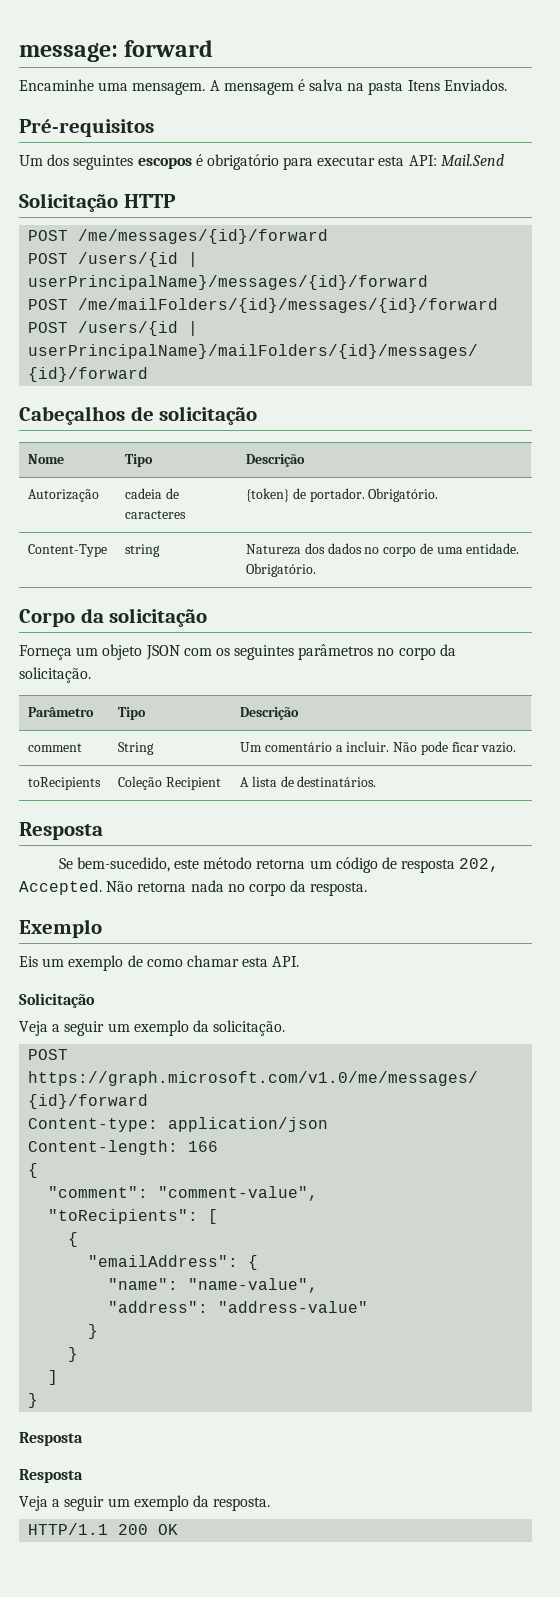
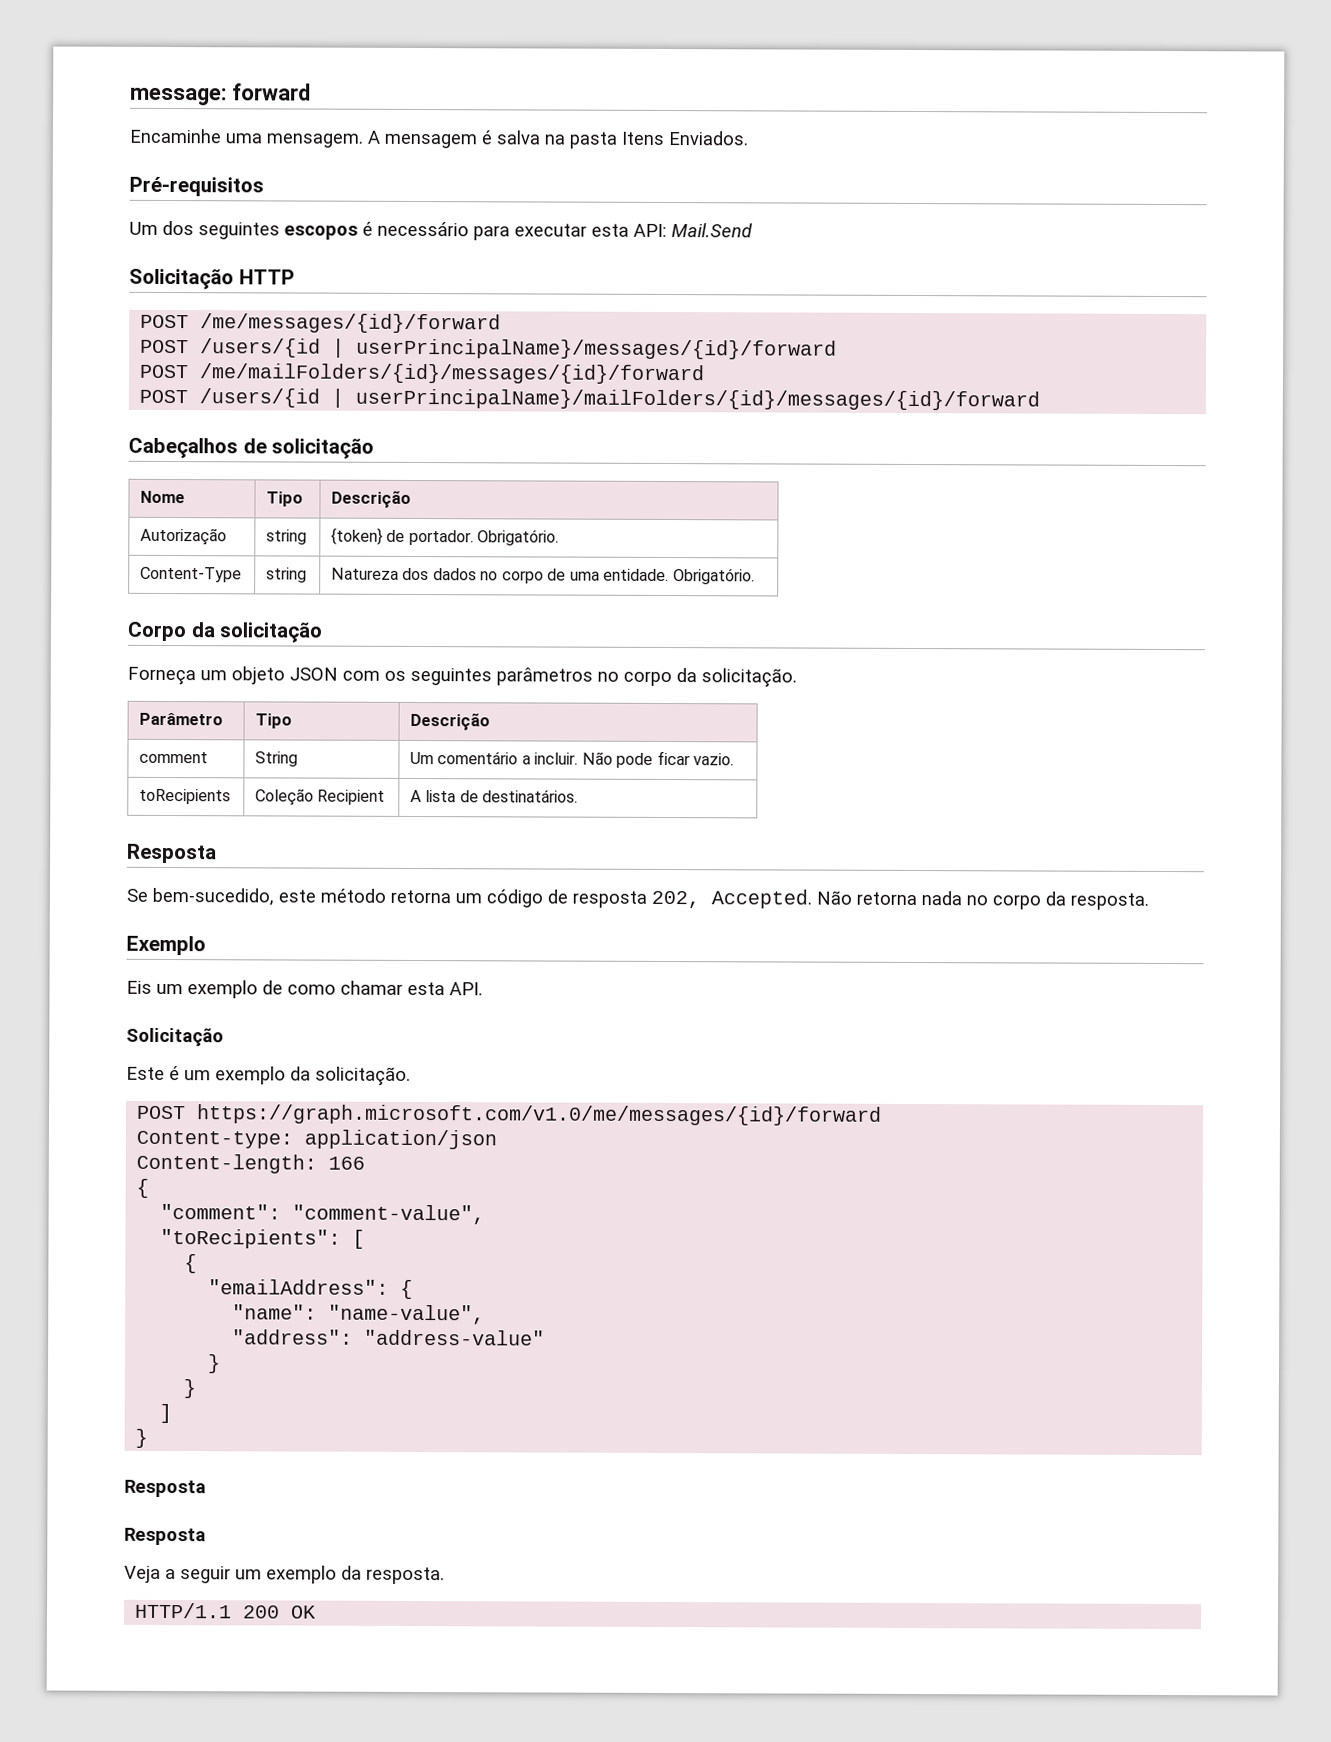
[206,154,279,170] obrigatório -> [377,221,469,237] necessário
[124,488,179,499] [124,510,186,519] cadeia de caracteres -> [266,529,308,545] string
[19,1021,105,1036] Veja a seguir -> [126,1066,180,1081] Este é

